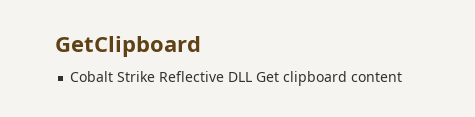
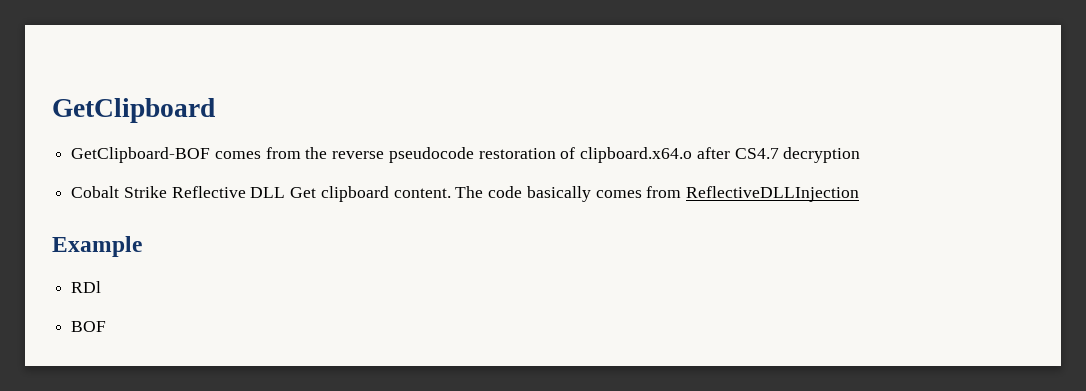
(201, 46) none -> [71,147,861,163] // GetClipboard-BOF comes from the reverse pseudocode restoration of clipboard.x64.o after CS4.7 decryption
[351,72,403,82] content -> [393,186,859,202] [52,236,142,257] [71,281,102,293] [71,321,107,332] content. The code basically comes from ReflectiveDLLInjection // Example // RDl // BOF

